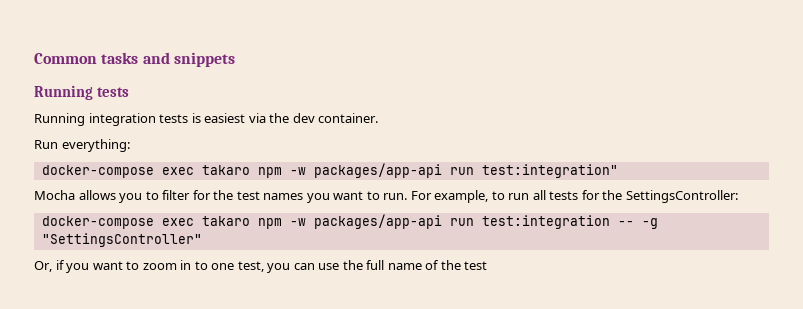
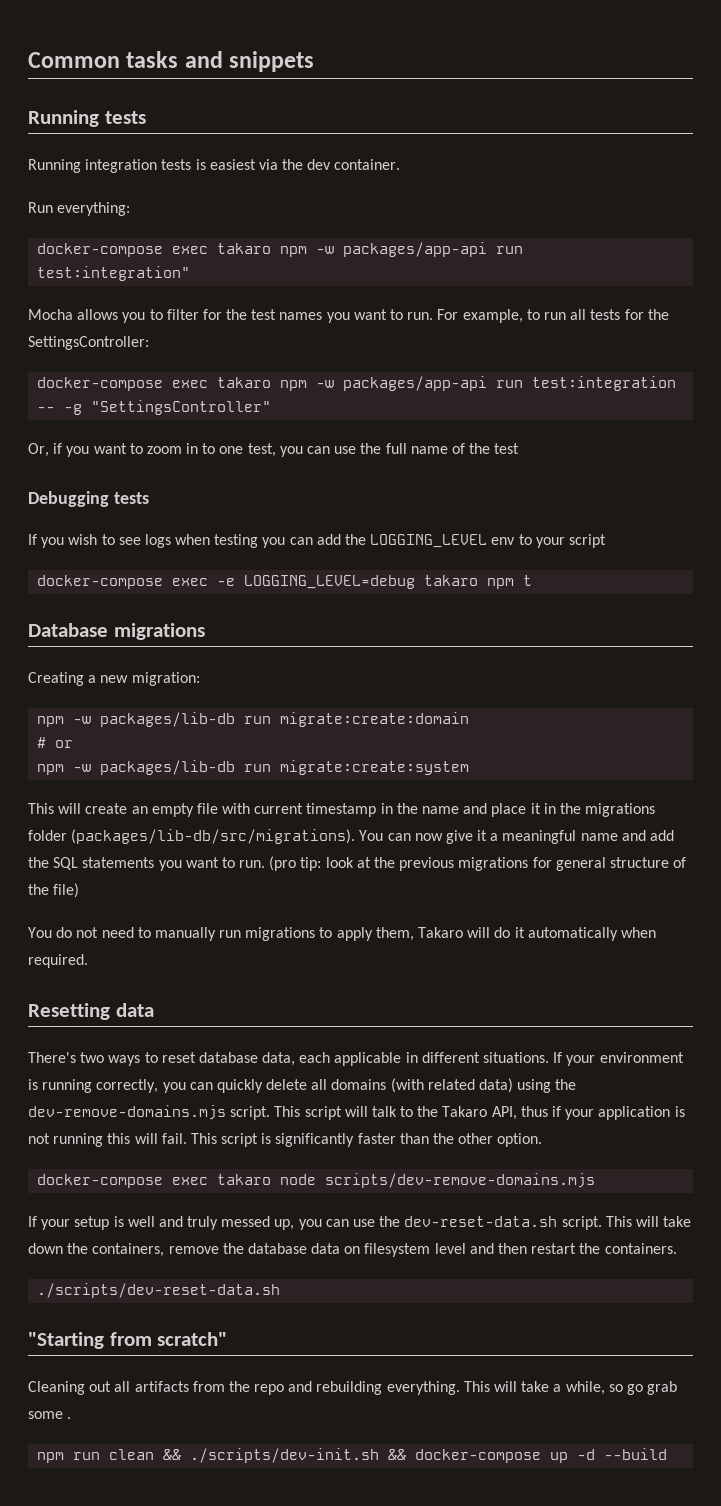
(488, 265) none -> [28,491,149,507] [28,534,606,548] [37,575,533,589] [28,623,205,640] [28,672,200,686] [37,712,470,727] [37,737,74,748] [37,760,470,775] [28,803,656,817] [28,829,675,844] [28,856,687,871] [28,883,80,898] [28,927,656,941] [28,954,88,968] [28,1003,154,1020] [28,1052,684,1066] [28,1078,577,1093] [28,1105,685,1120] [28,1133,543,1147] [37,1173,596,1188] [28,1216,692,1230] [28,1243,677,1257] [37,1283,281,1298] [28,1332,228,1349] [28,1381,678,1395] [28,1411,72,1419] [37,1448,668,1463] // Debugging tests // If you wish to see logs when testing you can add the LOGGING_LEVEL env to your script // docker-compose exec -e LOGGING_LEVEL=debug takaro npm t // Database migrations // Creating a new migration: // npm -w packages/lib-db run migrate:create:domain // # or // npm -w packages/lib-db run migrate:create:system // This will create an empty file with current timestamp in the name and place it in the migrations folder (packages/lib-db/src/migrations). You can now give it a meaningful name and add the SQL statements you want to run. (pro tip: look at the previous migrations for general structure of the file) // You do not need to manually run migrations to apply them, Takaro will do it automatically when required. // Resetting data // There's two ways to reset database data, each applicable in different situations. If your environment is running correctly, you can quickly delete all domains (with related data) using the dev-remove-domains.mjs script. This script will talk to the Takaro API, thus if your application is not running this will fail. This script is significantly faster than the other option. // docker-compose exec takaro node scripts/dev-remove-domains.mjs // If your setup is well and truly messed up, you can use the dev-reset-data.sh script. This will take down the containers, remove the database data on filesystem level and then restart the containers. // ./scripts/dev-reset-data.sh // "Starting from scratch" // Cleaning out all artifacts from the repo and rebuilding everything. This will take a while, so go grab some . // npm run clean && ./scripts/dev-init.sh && docker-compose up -d --build

